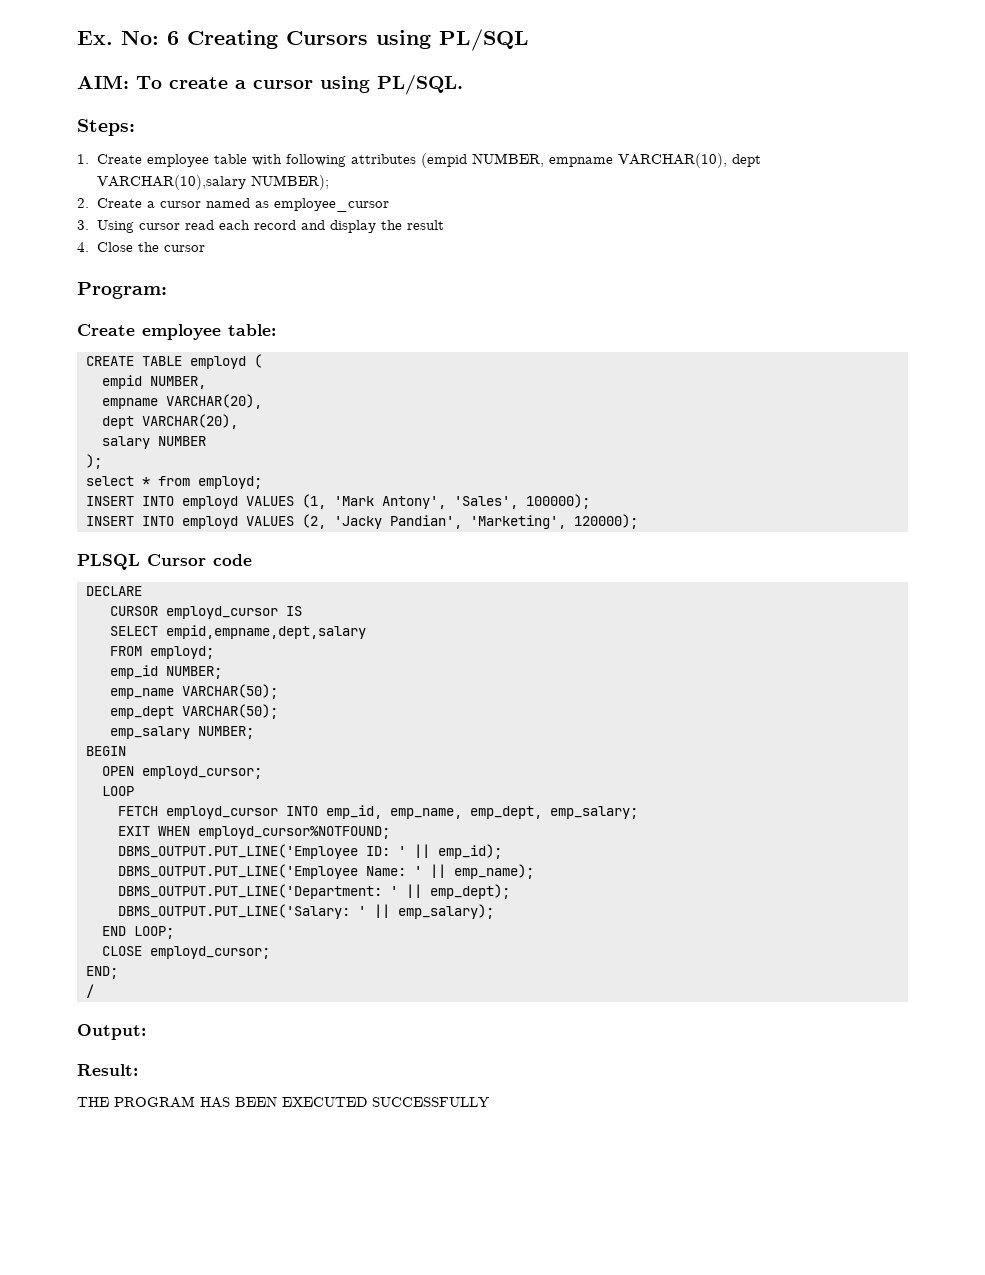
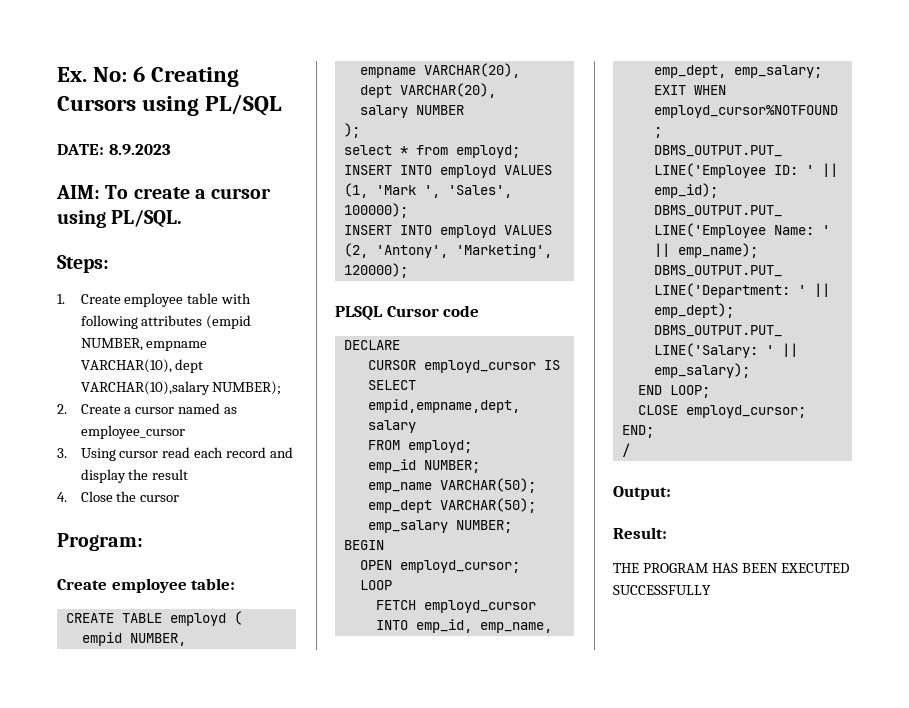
(529, 40) none -> [57,144,171,155] // DATE: 8.9.2023
[382,496,446,509] Antony', -> [423,185,440,198] ',
[334,515,462,529] 'Jacky Pandian', -> [375,245,448,258] 'Antony',

